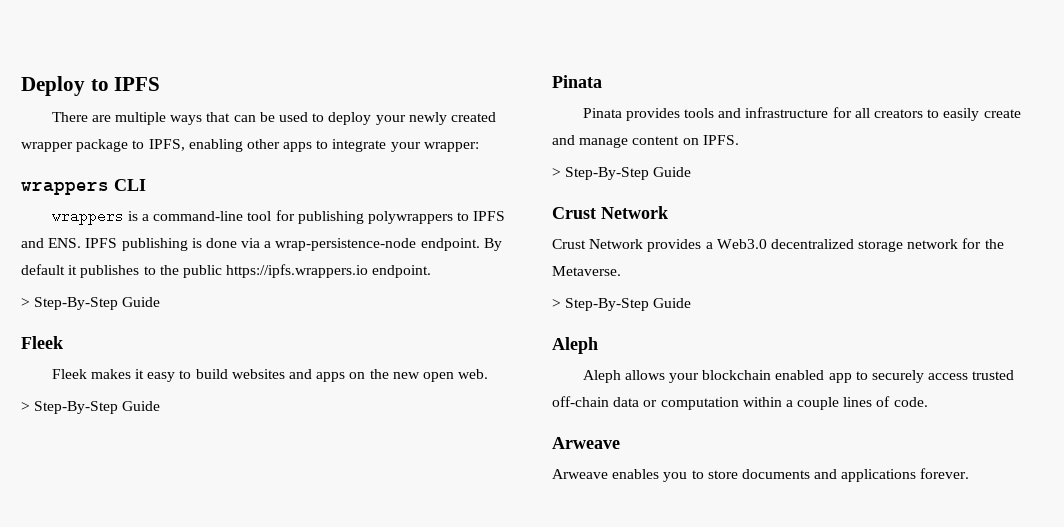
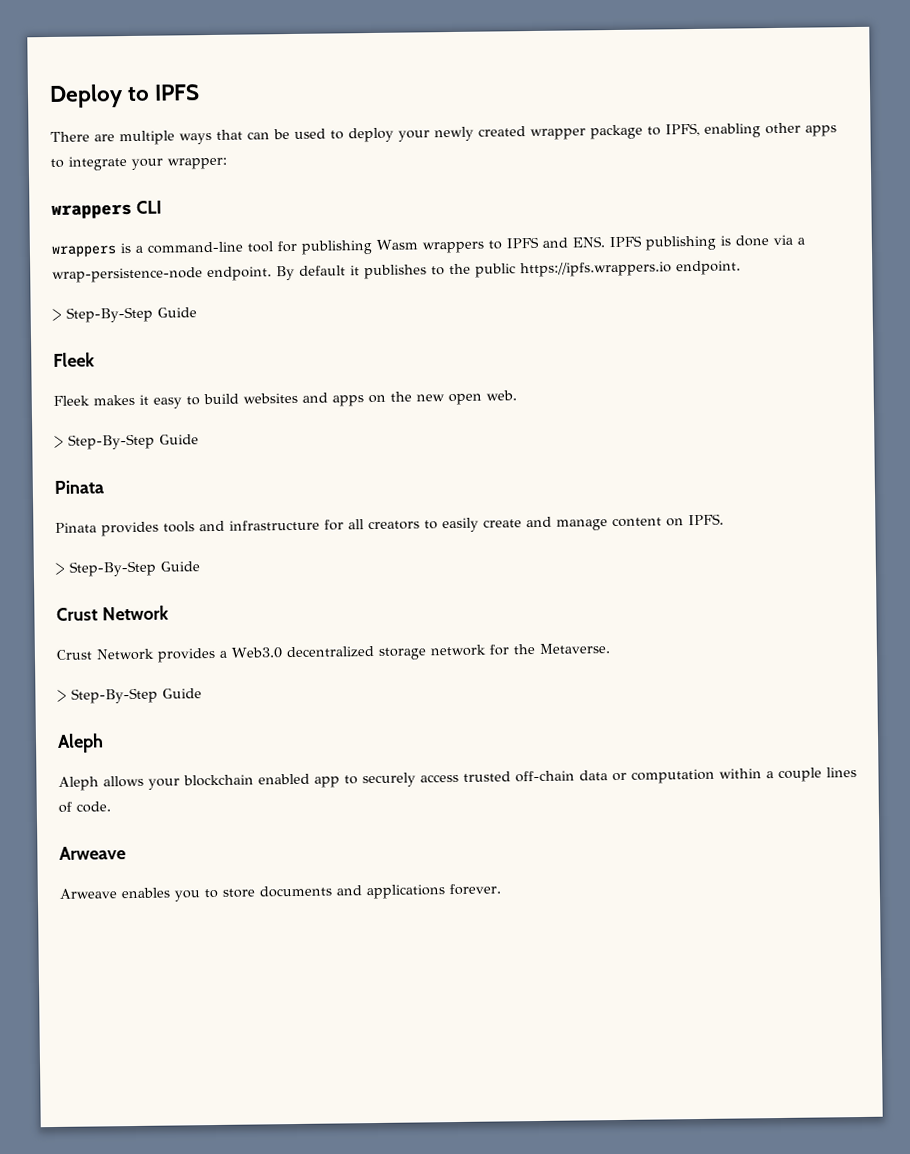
[367,211,453,224] polywrappers -> [376,239,484,254] Wasm wrappers

